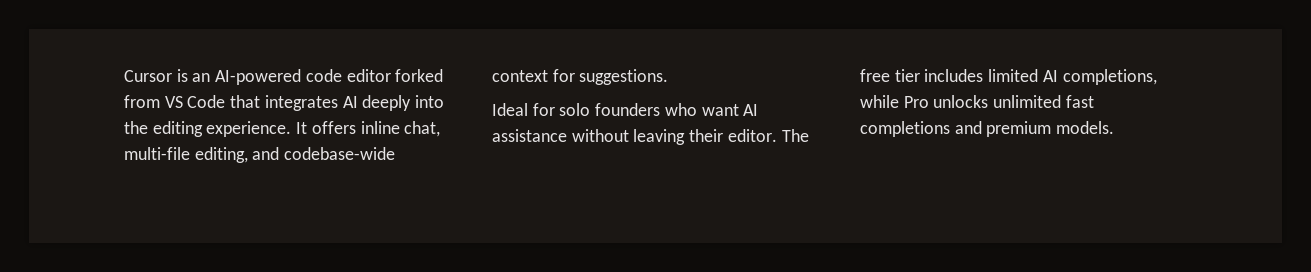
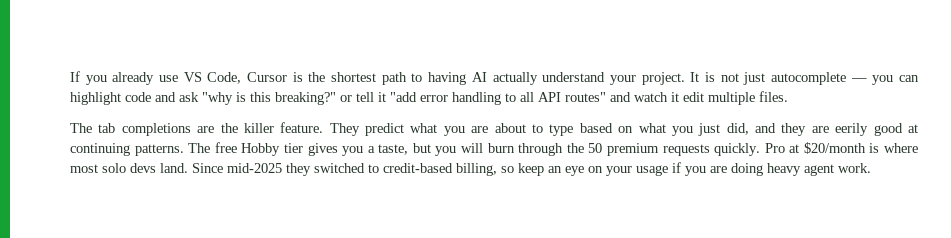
[124,69,444,85] [124,95,445,111] [124,121,441,137] [124,147,396,163] [492,69,669,85] [492,103,759,116] [492,129,809,145] [860,69,1157,85] [860,95,1094,108] [860,121,1115,137] Cursor is an AI-powered code editor forked from VS Code that integrates AI deeply into the editing experience. It offers inline chat, multi-file editing, and codebase-wide context for suggestions. // Ideal for solo founders who want AI assistance without leaving their editor. The free tier includes limited AI completions, while Pro unlocks unlimited fast completions and premium models. -> [70,71,919,85] [70,91,788,105] [70,122,918,136] [70,142,919,156] [70,162,871,176] If you already use VS Code, Cursor is the shortest path to having AI actually understand your project. It is not just autocomplete — you can highlight code and ask "why is this breaking?" or tell it "add error handling to all API routes" and watch it edit multiple files. // The tab completions are the killer feature. They predict what you are about to type based on what you just did, and they are eerily good at continuing patterns. The free Hobby tier gives you a taste, but you will burn through the 50 premium requests quickly. Pro at $20/month is where most solo devs land. Since mid-2025 they switched to credit-based billing, so keep an eye on your usage if you are doing heavy agent work.

